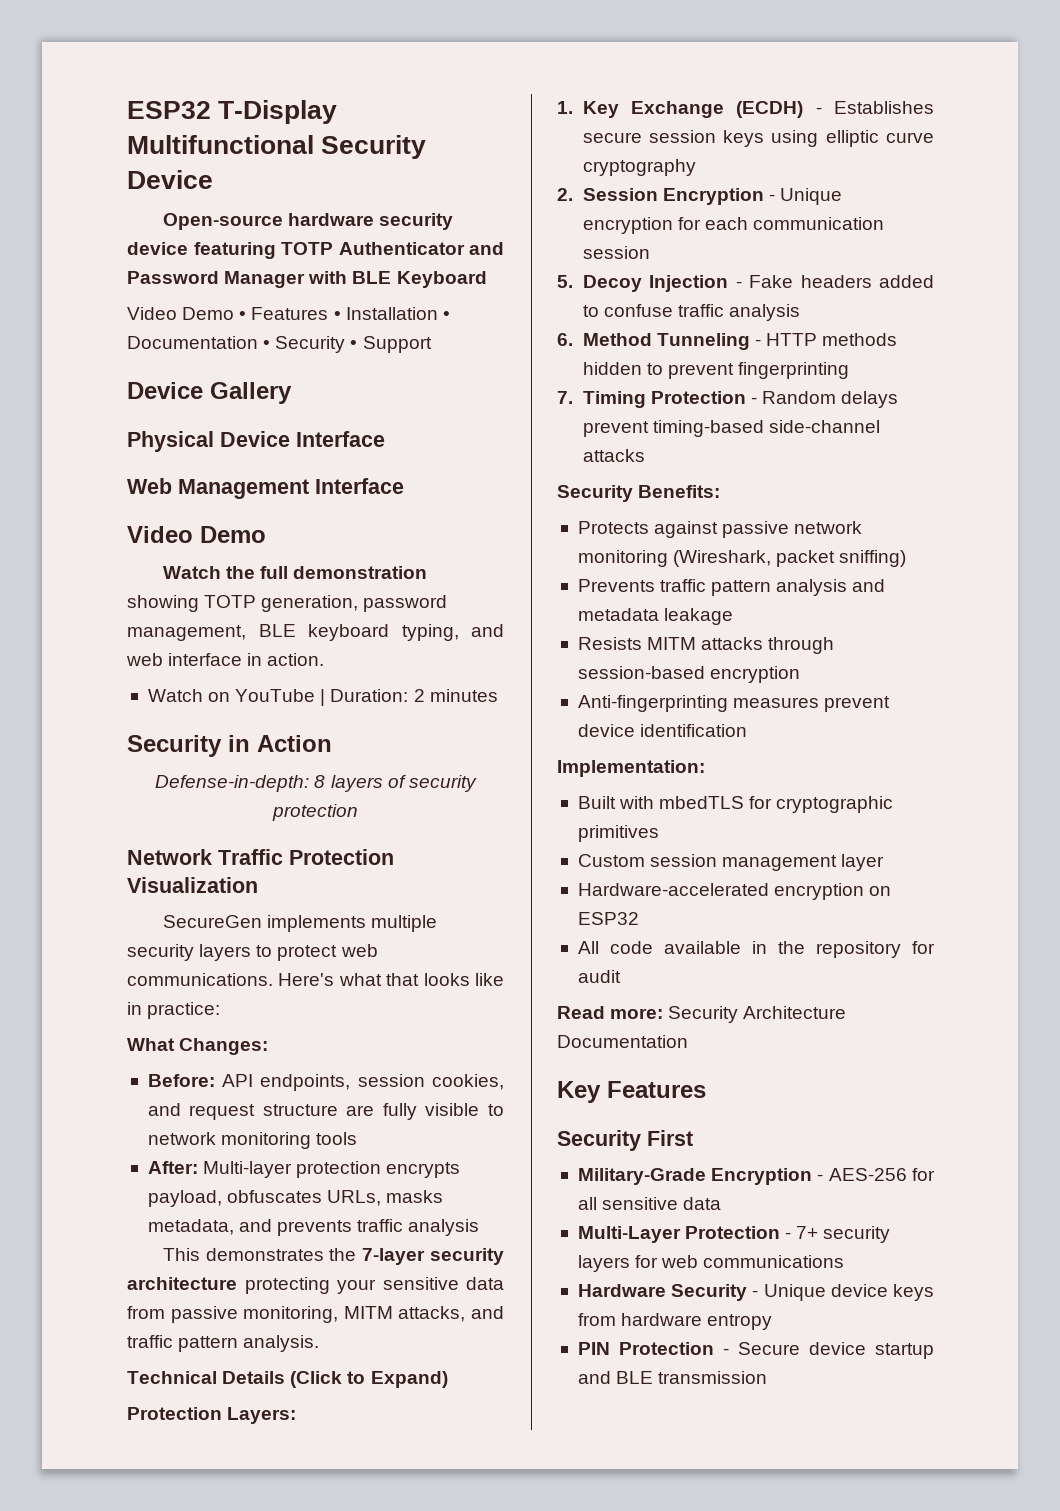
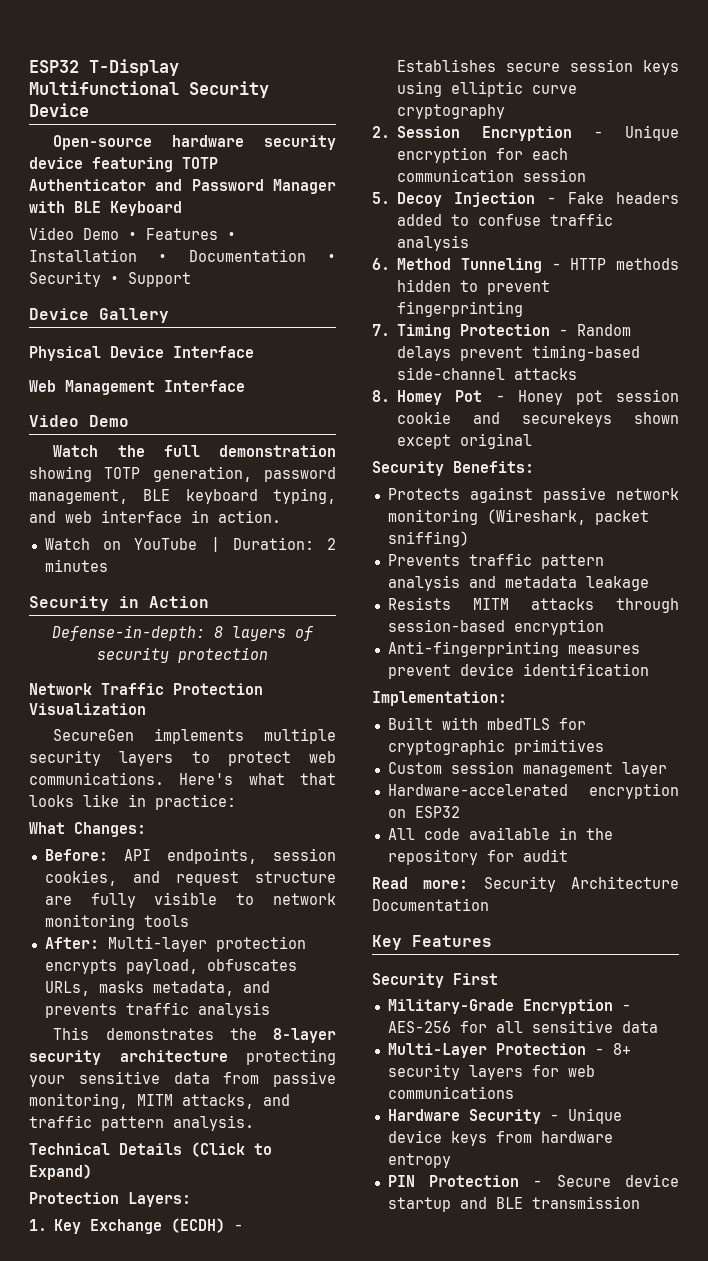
[362,1248,426,1265] 7-layer -> [273,1028,336,1043] 8-layer
(645, 455) none -> [372,389,679,405] [397,411,679,427] [397,433,533,449] // 8. Homey Pot - Honey pot session cookie and securekeys shown except original
[796,1226,819,1239] 7+ -> [612,1043,631,1055] 8+

